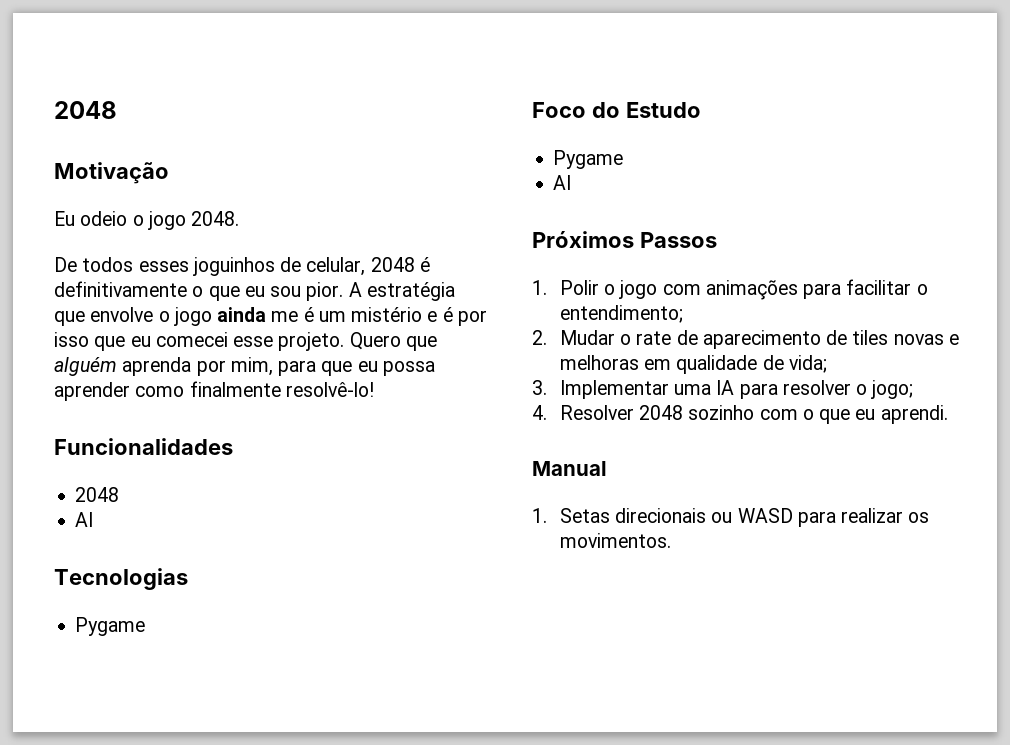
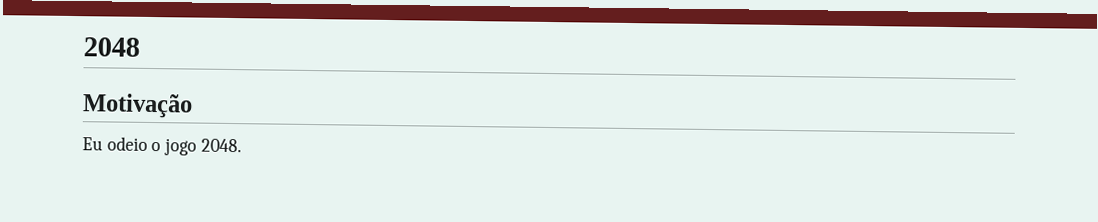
[54,257,430,276] [54,281,455,301] [54,307,487,326] [54,332,437,351] [54,357,435,376] [54,381,374,401] [54,438,233,455] [75,487,120,502] [75,512,94,527] [54,568,188,590] [75,617,146,636] [532,102,701,118] [553,150,624,169] [553,175,572,190] [532,231,717,248] [532,279,928,300] [559,305,683,323] [532,330,959,349] [559,355,827,374] [532,380,914,399] [532,405,948,424] [532,461,607,476] [532,508,930,527] [559,533,671,548] // De todos esses joguinhos de celular, 2048 é definitivamente o que eu sou pior. A estratégia que envolve o jogo ainda me é um mistério e é por isso que eu comecei esse projeto. Quero que alguém aprenda por mim, para que eu possa aprender como finalmente resolvê-lo! // Funcionalidades // 2048 // AI // Tecnologias // Pygame // Foco do Estudo // Pygame // AI // Próximos Passos // 1. Polir o jogo com animações para facilitar o entendimento; // 2. Mudar o rate de aparecimento de tiles novas e melhoras em qualidade de vida; // 3. Implementar uma IA para resolver o jogo; // 4. Resolver 2048 sozinho com o que eu aprendi. // Manual // 1. Setas direcionais ou WASD para realizar os movimentos. -> (242, 145) none

